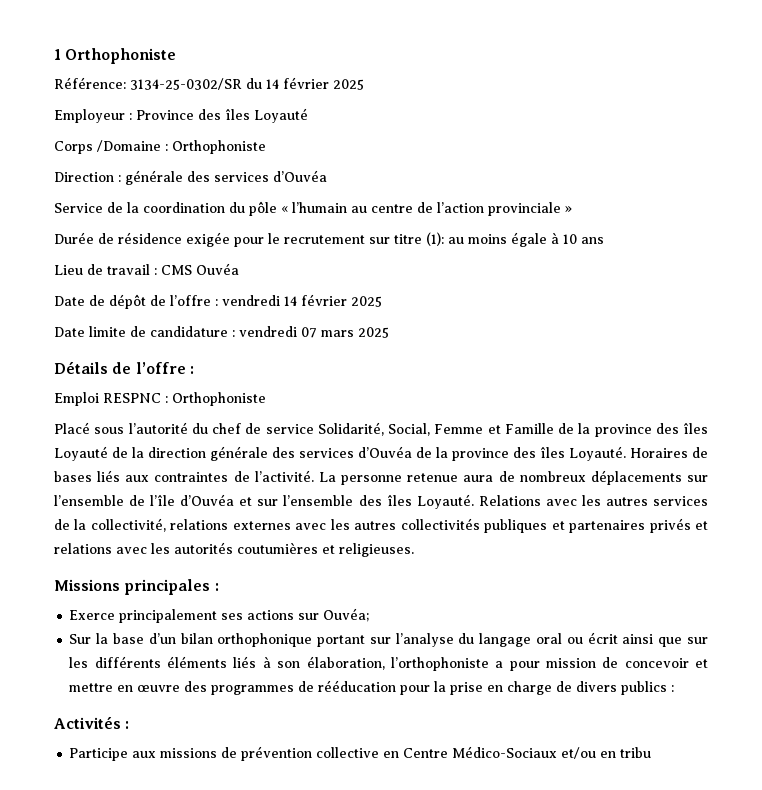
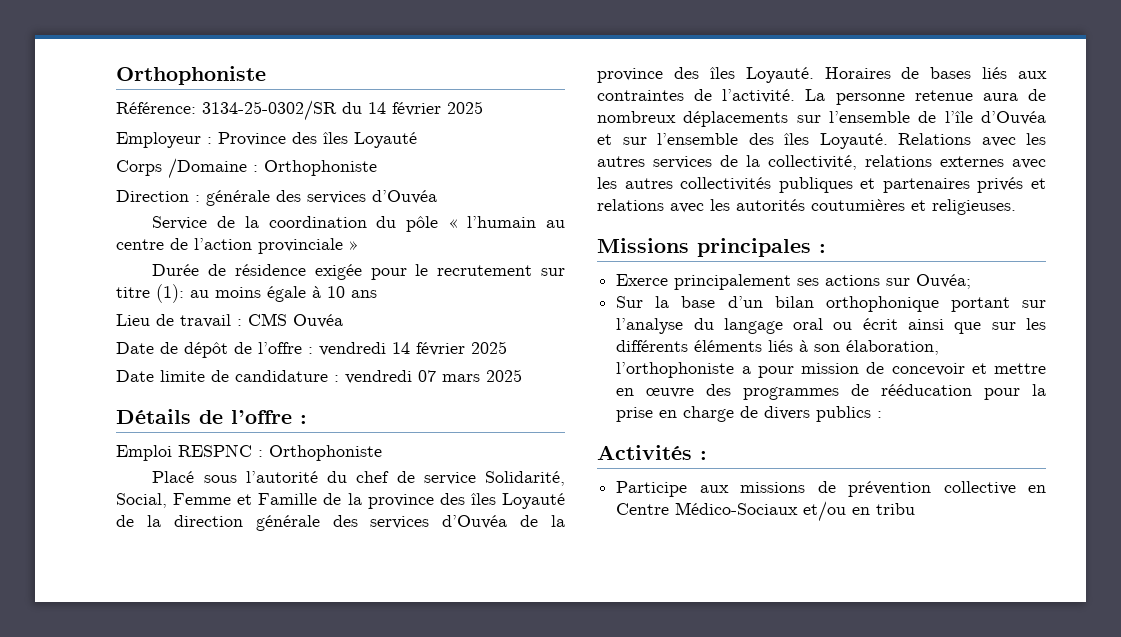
[54,49,61,60] 1 -> (116, 75) none

